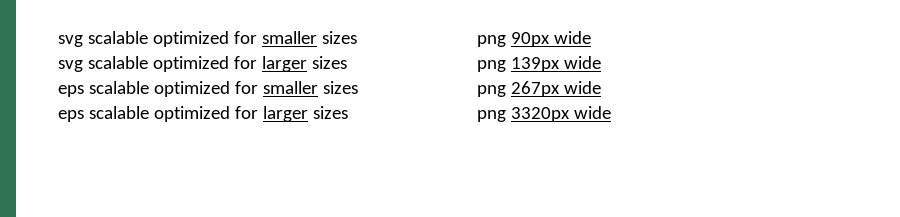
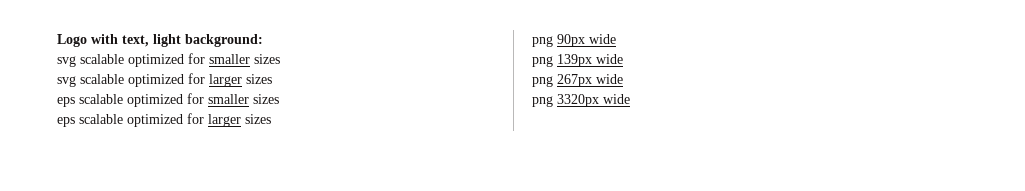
(58, 41) none -> [57,34,263,47] Logo with text, light background: //

